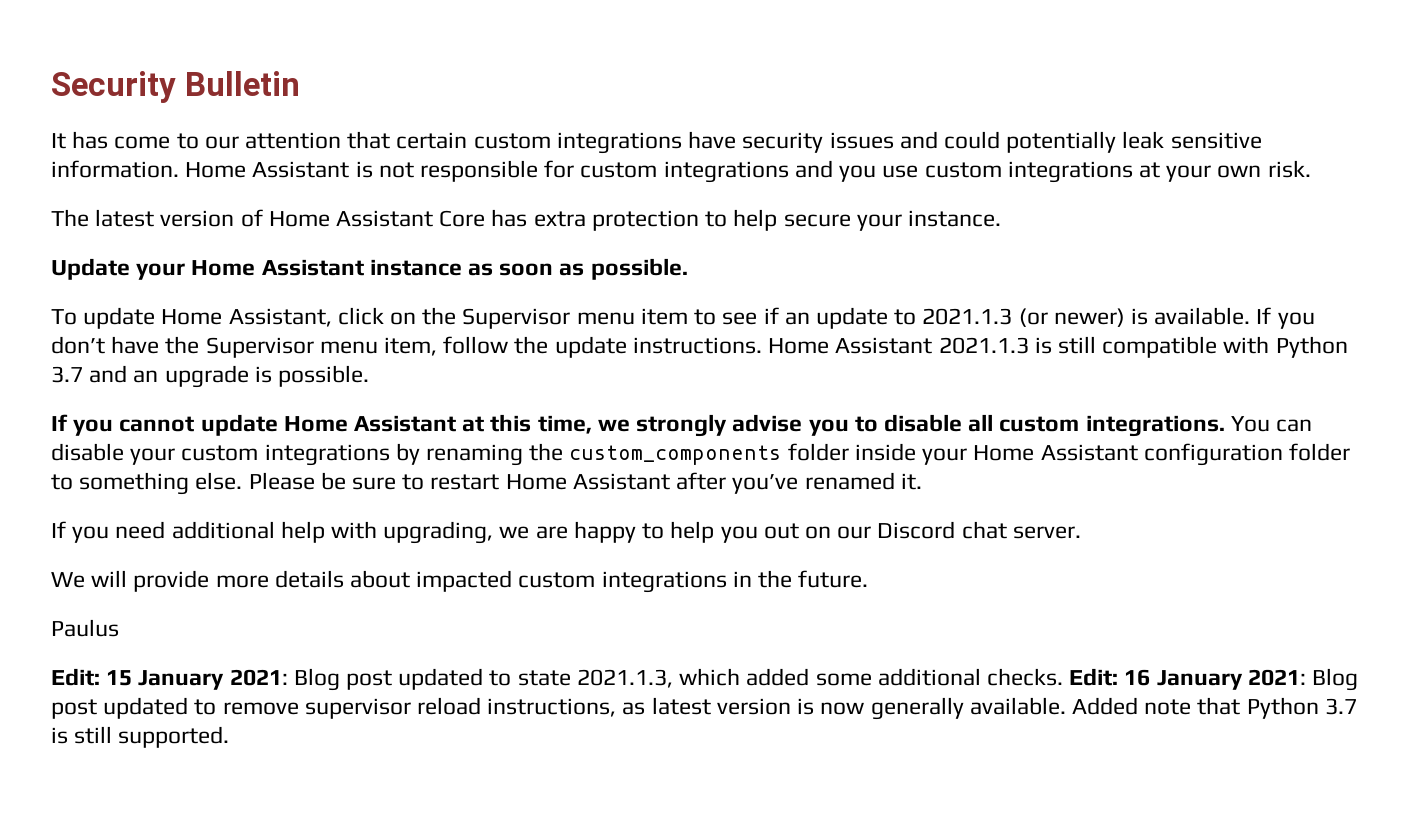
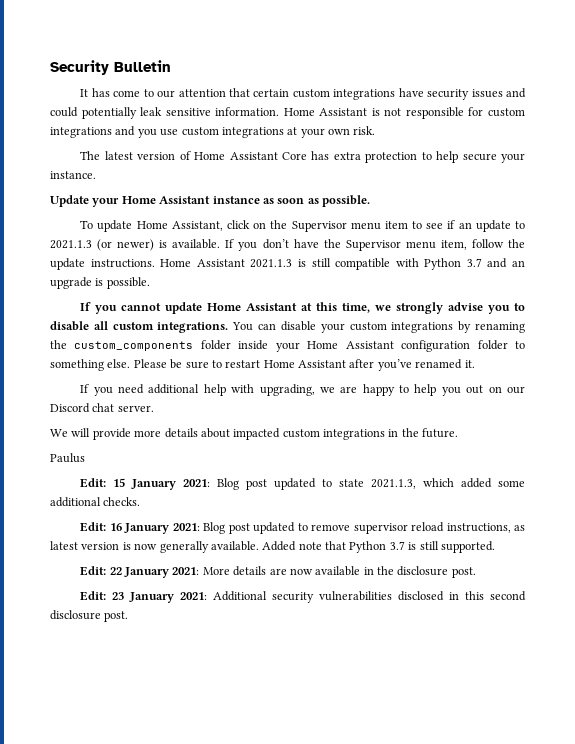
(1063, 677) none -> (141, 501) //
(230, 737) none -> [80,566,476,578] [80,591,526,603] [50,610,129,622] // Edit: 22 January 2021: More details are now available in the disclosure post. // Edit: 23 January 2021: Additional security vulnerabilities disclosed in this second disclosure post.

